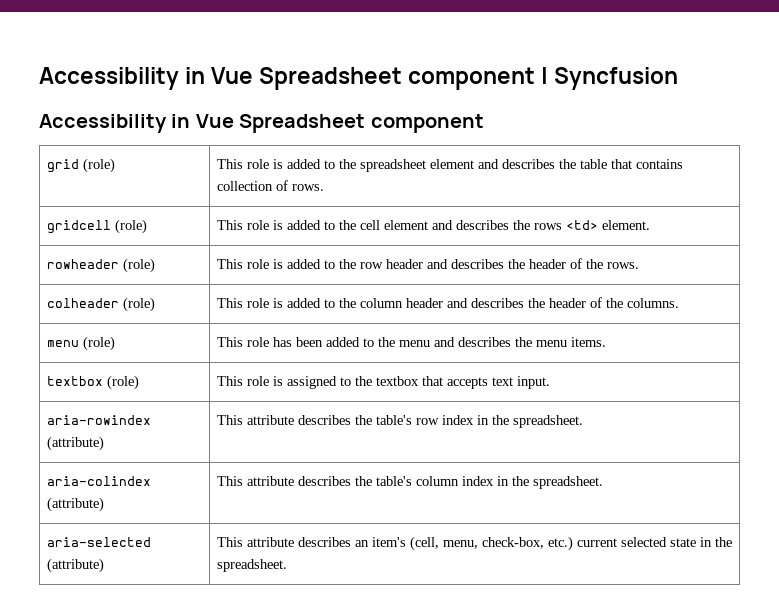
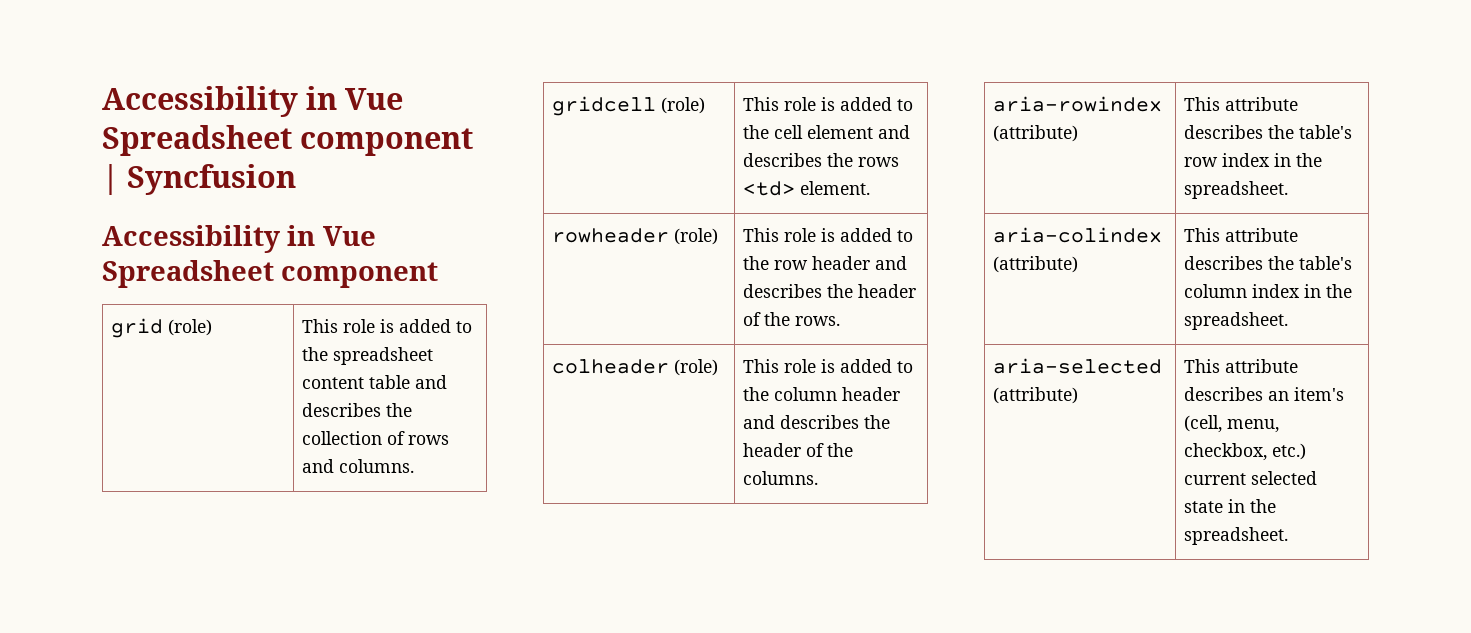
[429,159,683,169] [216,180,324,191] element and describes the table that contains collection of rows. -> [302,375,448,389] [302,403,413,417] [302,431,450,445] [302,459,415,473] content table and describes the collection of rows and columns.
[46,336,115,351] [216,337,606,347] [46,375,139,390] [216,376,550,389] // menu (role) | This role has been added to the menu and describes the menu items. // textbox (role) | This role is assigned to the textbox that accepts text input. -> (819, 478) none
[481,537,544,549] check-box, -> [1184,443,1268,461] checkbox,

